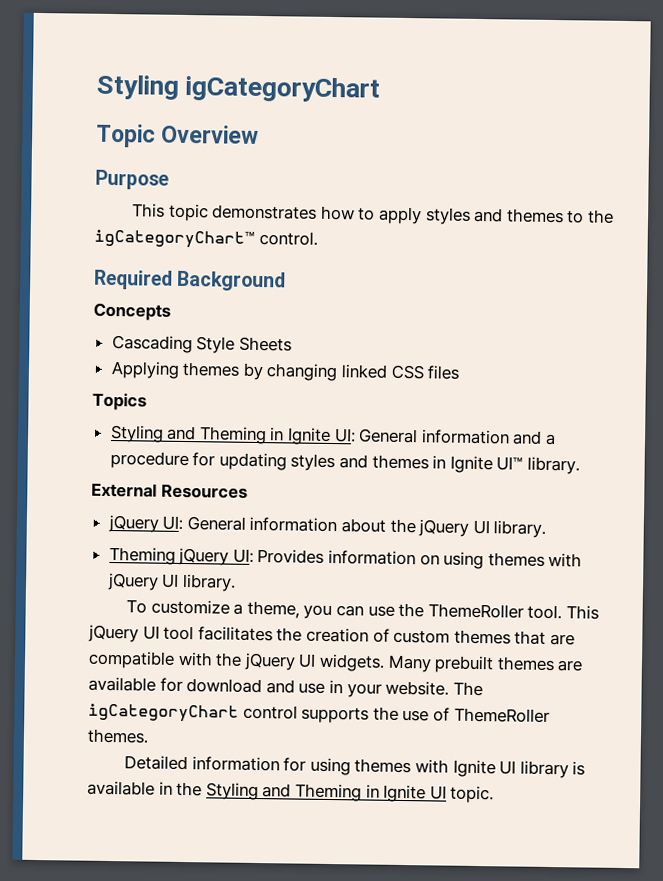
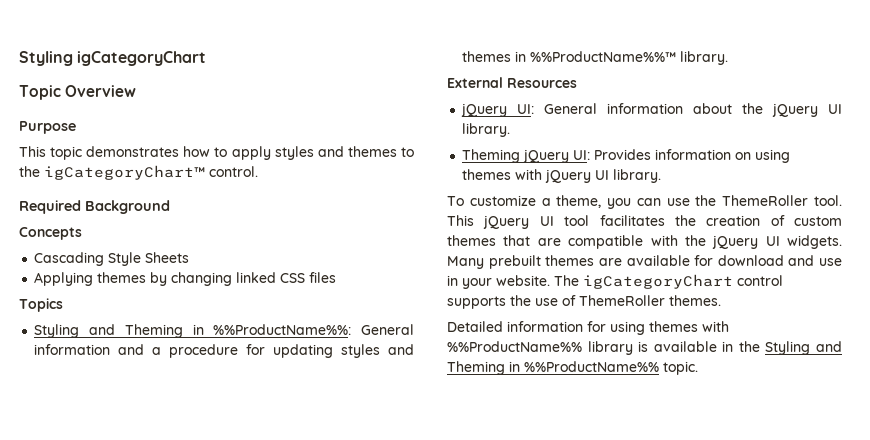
[287,427,356,445] Ignite UI: -> [213,324,352,335] %%ProductName%%:
[449,455,524,474] Ignite UI™ -> [530,51,677,62] %%ProductName%%™
[452,759,517,778] Ignite UI -> [447,341,582,352] %%ProductName%%
[383,784,447,803] Ignite UI -> [524,361,659,372] %%ProductName%%

